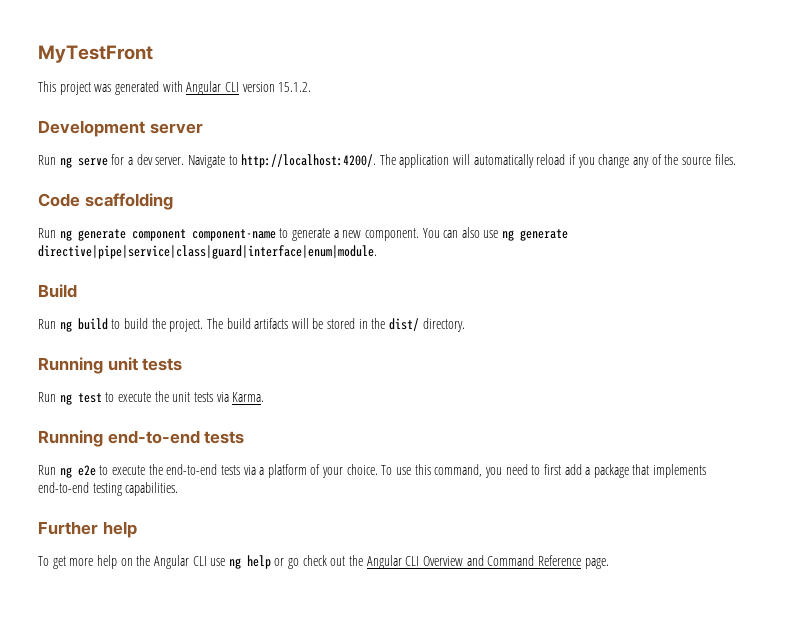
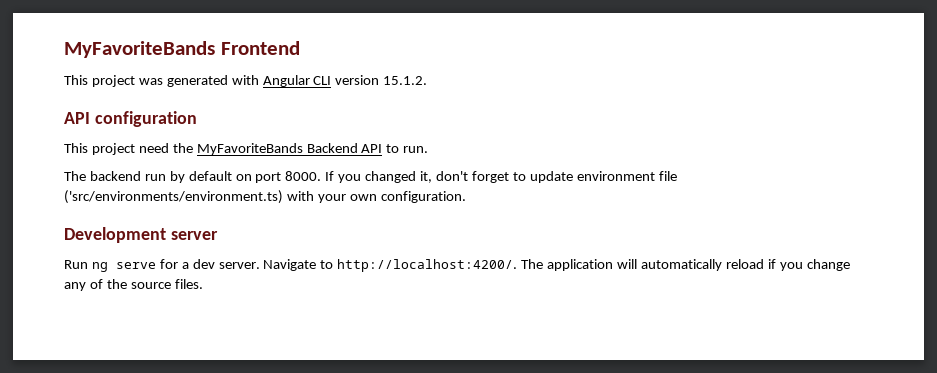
[38,45,153,63] MyTestFront -> [64,41,300,58] MyFavoriteBands Frontend
(312, 87) none -> [64,111,197,127] [64,143,429,155] [64,171,677,183] [64,190,466,204] // API configuration // This project need the MyFavoriteBands Backend API to run. // The backend run by default on port 8000. If you changed it, don't forget to update environment file ('src/environments/environment.ts) with your own configuration.
[38,193,173,210] [38,227,569,241] [38,245,377,259] [38,284,77,298] [38,318,465,332] [38,357,183,374] [38,391,265,405] [38,430,245,447] [38,464,707,478] [38,482,179,496] [38,521,137,538] [38,555,609,569] // Code scaffolding // Run ng generate component component-name to generate a new component. You can also use ng generate directive|pipe|service|class|guard|interface|enum|module. // Build // Run ng build to build the project. The build artifacts will be stored in the dist/ directory. // Running unit tests // Run ng test to execute the unit tests via Karma. // Running end-to-end tests // Run ng e2e to execute the end-to-end tests via a platform of your choice. To use this command, you need to first add a package that implements end-to-end testing capabilities. // Further help // To get more help on the Angular CLI use ng help or go check out the Angular CLI Overview and Command Reference page. -> (203, 284) none

